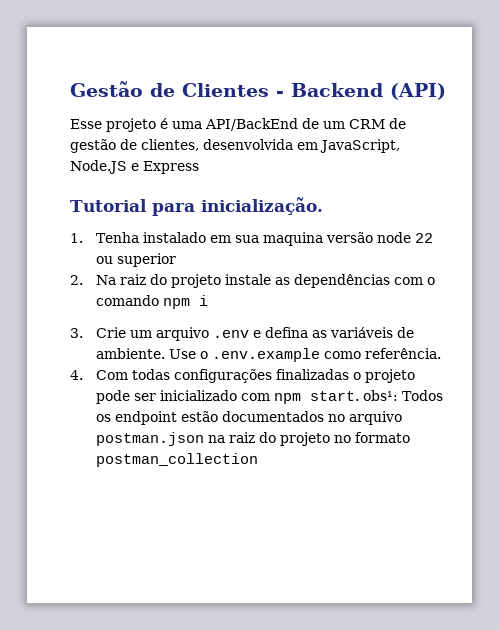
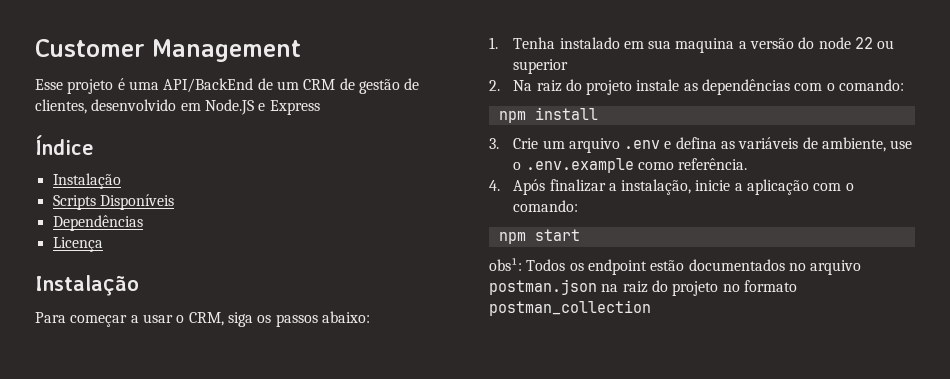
[70,81,446,100] Gestão de Clientes - Backend (API) -> [35,39,301,62] Customer Management
[203,139,400,153] desenvolvida em JavaScript, -> [91,99,201,111] desenvolvido em
[70,197,323,216] Tutorial para inicialização. -> [35,135,94,155] [52,173,121,189] [52,194,174,210] [52,215,143,231] [52,237,103,252] [35,275,139,296] [35,311,370,327] Índice // Instalação // Scripts Disponíveis // Dependências // Licença // Instalação // Para começar a usar o CRM, siga os passos abaixo:
[326,232,374,243] versão -> [738,37,815,49] a versão do
[96,295,209,309] comando npm i -> [839,79,905,91] [498,107,598,123] comando: // npm install
[96,348,197,359] ambiente. Use -> [822,137,913,152] ambiente, use
[96,369,416,383] [96,390,360,404] Com todas configurações finalizadas o projeto pode ser inicializado com npm start. -> [513,179,854,195] [513,200,579,212] [498,229,580,244] Após finalizar a instalação, inicie a aplicação com o comando: // npm start //

